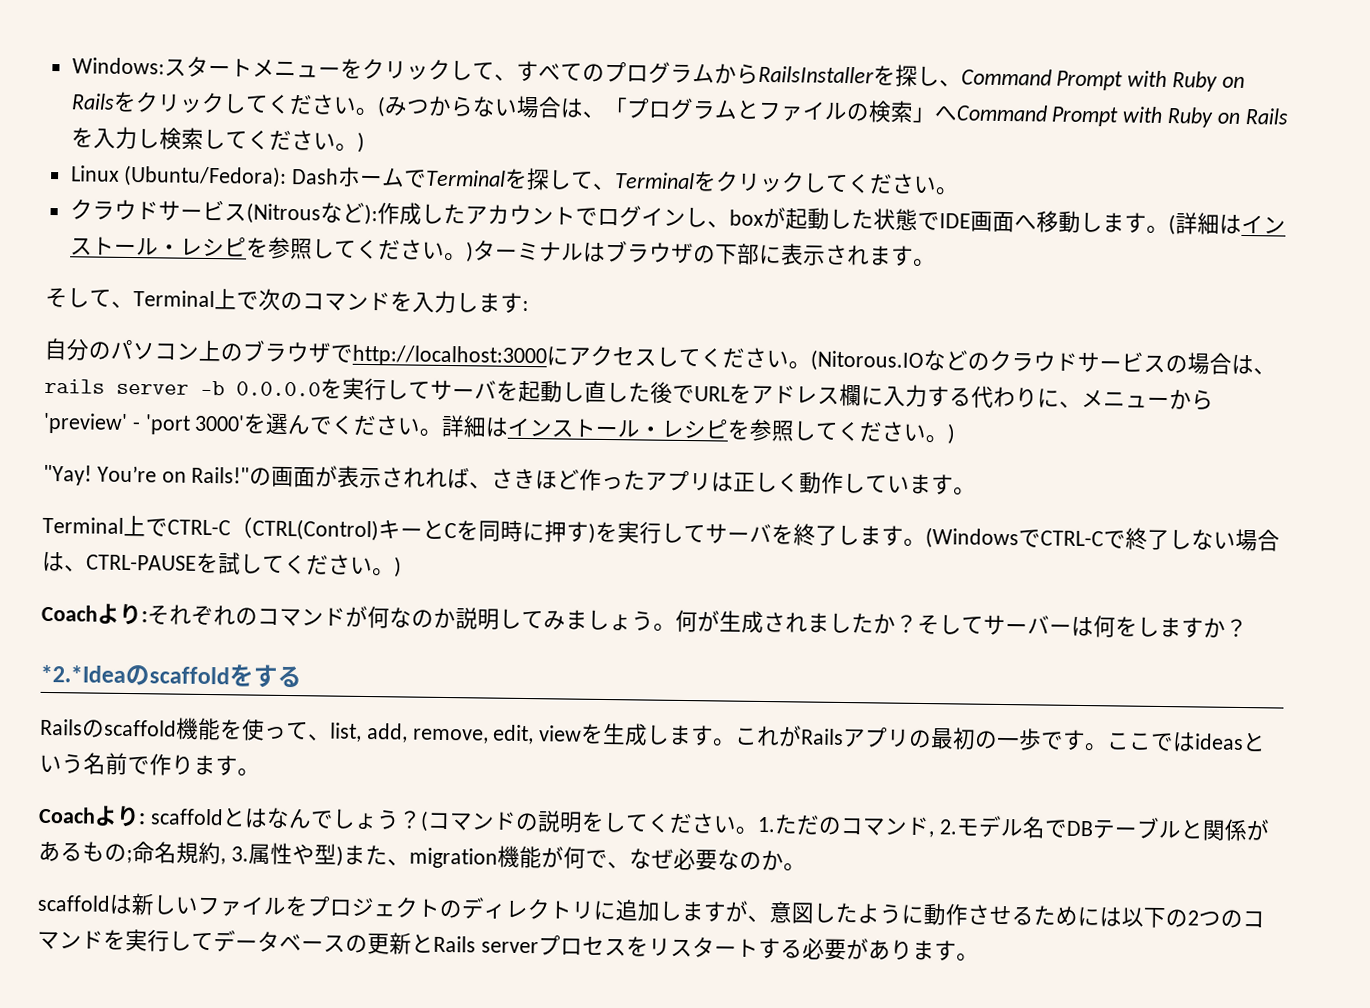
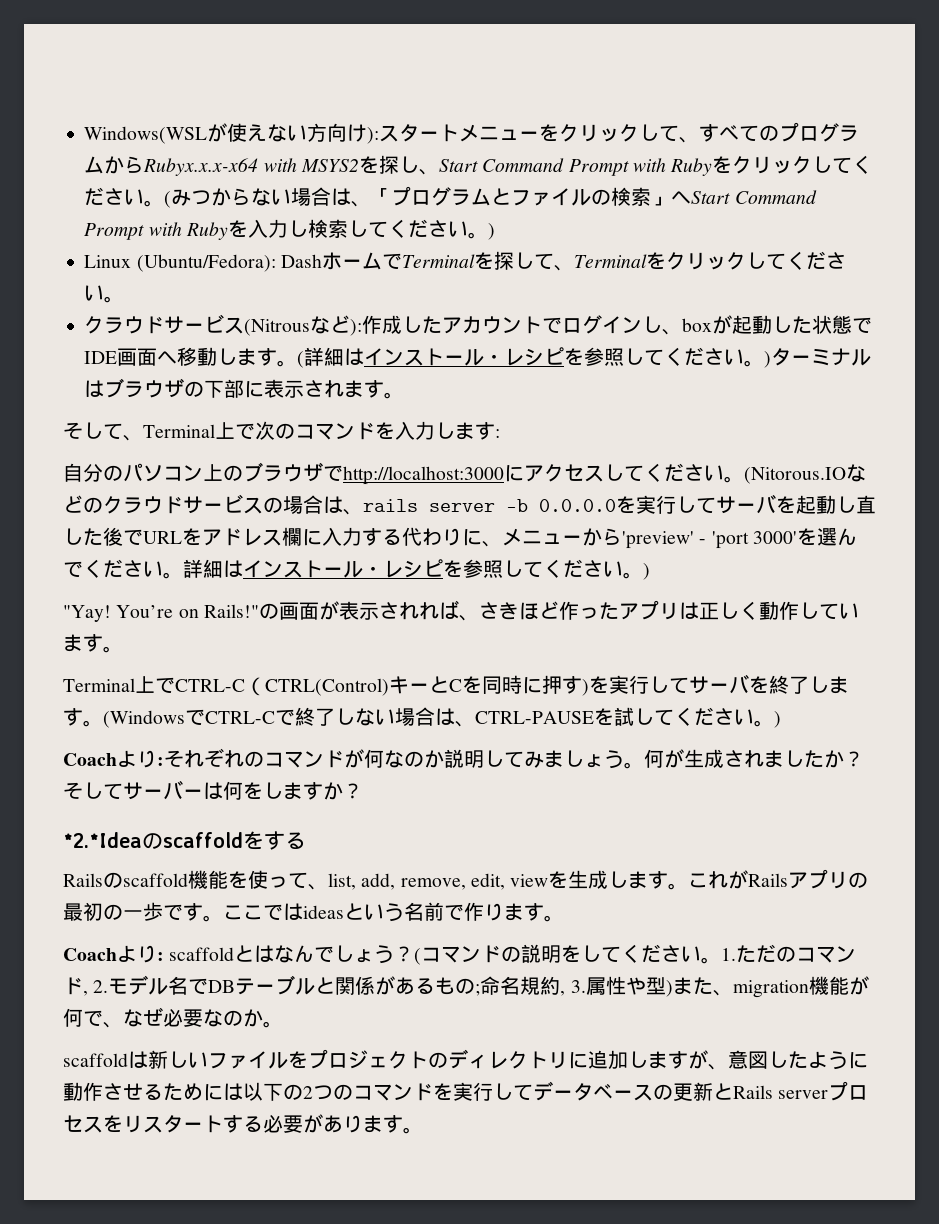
[71,57,165,75] Windows: -> [84,123,380,144] Windows(WSLが使えない方向け):
[757,65,874,84] RailsInstaller -> [143,158,359,176] Rubyx.x.x-x64 with MSYS2
[960,68,1245,92] [70,93,115,110] Command Prompt with Ruby on Rails -> [438,158,713,176] Start Command Prompt with Ruby
[955,104,1289,128] Command Prompt with Ruby on Rails -> [691,190,817,204] [84,222,228,240] Start Command Prompt with Ruby

